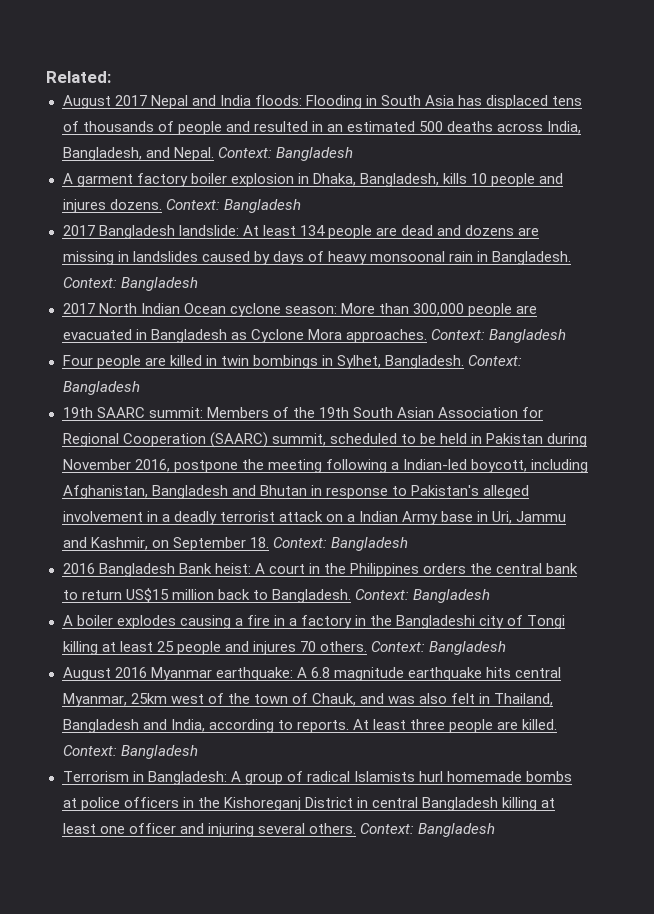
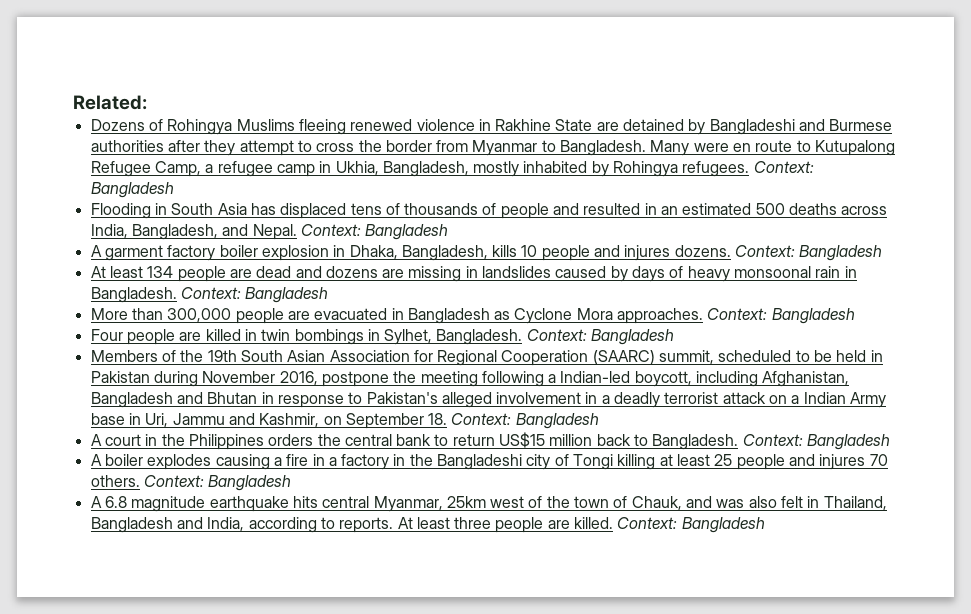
[62,95,302,109] August 2017 Nepal and India floods: -> [90,119,893,135] [90,140,896,156] [90,161,814,177] [90,182,174,198] Dozens of Rohingya Muslims fleeing renewed violence in Rakhine State are detained by Bangladeshi and Burmese authorities after they attempt to cross the border from Myanmar to Bangladesh. Many were en route to Kutupalong Refugee Camp, a refugee camp in Ukhia, Bangladesh, mostly inhabited by Rohingya refugees. Context: Bangladesh //
[62,225,239,239] 2017 Bangladesh landslide: -> (883, 253) none
[62,303,337,317] 2017 North Indian Ocean cyclone season: -> (329, 295) none
[62,407,203,418] 19th SAARC summit: -> (675, 337) none
[62,563,251,577] 2016 Bangladesh Bank heist: -> (599, 421) none
[62,667,293,681] August 2016 Myanmar earthquake: -> (292, 483) none
[62,771,572,785] [62,797,556,811] [62,823,495,837] // Terrorism in Bangladesh: A group of radical Islamists hurl homemade bombs at police officers in the Kishoreganj District in central Bangladesh killing at least one officer and injuring several others. Context: Bangladesh -> (765, 525) none

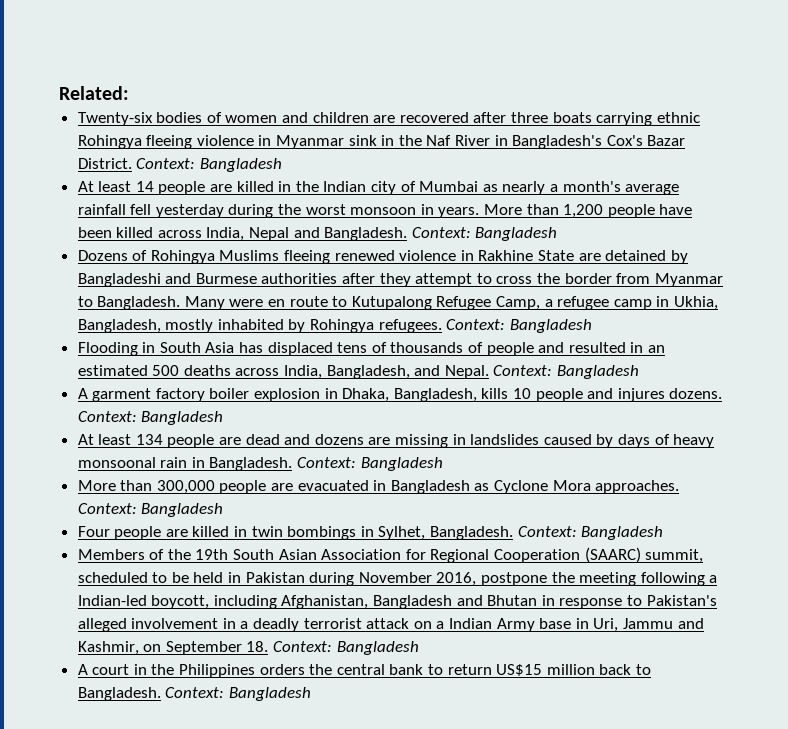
(147, 102) none -> [77,112,700,126] [77,135,686,149] [77,158,282,172] [77,181,680,195] [77,204,693,218] [77,227,558,241] // Twenty-six bodies of women and children are recovered after three boats carrying ethnic Rohingya fleeing violence in Myanmar sink in the Naf River in Bangladesh's Cox's Bazar District. Context: Bangladesh // At least 14 people are killed in the Indian city of Mumbai as nearly a month's average rainfall fell yesterday during the worst monsoon in years. More than 1,200 people have been killed across India, Nepal and Bangladesh. Context: Bangladesh
[90,454,888,470] [90,475,292,491] [90,496,887,512] [90,517,765,533] // A boiler explodes causing a fire in a factory in the Bangladeshi city of Tongi killing at least 25 people and injures 70 others. Context: Bangladesh // A 6.8 magnitude earthquake hits central Myanmar, 25km west of the town of Chauk, and was also felt in Thailand, Bangladesh and India, according to reports. At least three people are killed. Context: Bangladesh -> (311, 694) none

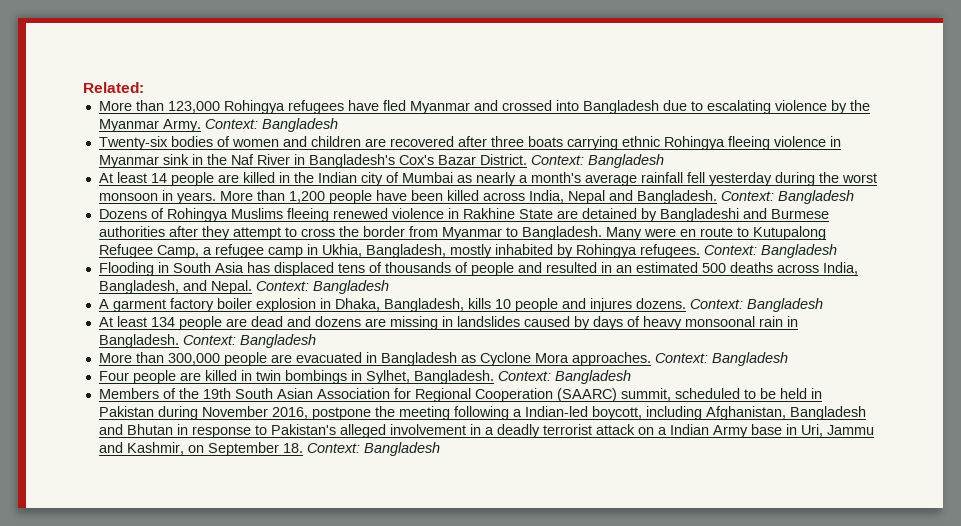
(129, 93) none -> [98,100,870,114] [98,118,338,132] // More than 123,000 Rohingya refugees have fled Myanmar and crossed into Bangladesh due to escalating violence by the Myanmar Army. Context: Bangladesh
[77,664,651,678] [77,687,311,701] // A court in the Philippines orders the central bank to return US$15 million back to Bangladesh. Context: Bangladesh -> (440, 449) none

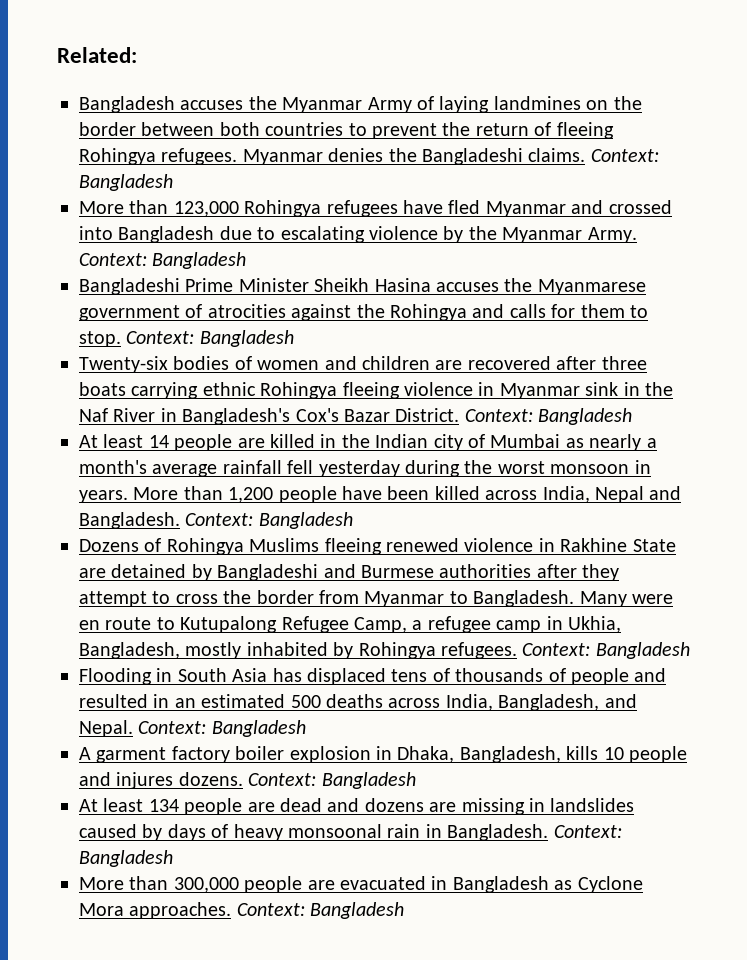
(144, 87) none -> [79,96,642,113] [79,122,614,139] [79,148,659,165] [79,174,173,191] // Bangladesh accuses the Myanmar Army of laying landmines on the border between both countries to prevent the return of fleeing Rohingya refugees. Myanmar denies the Bangladeshi claims. Context: Bangladesh
(338, 125) none -> [79,278,646,295] [79,304,648,321] [79,330,294,347] // Bangladeshi Prime Minister Sheikh Hasina accuses the Myanmarese government of atrocities against the Rohingya and calls for them to stop. Context: Bangladesh
[98,370,631,384] [98,388,822,402] [98,406,866,420] [98,424,874,438] [98,442,440,456] // Four people are killed in twin bombings in Sylhet, Bangladesh. Context: Bangladesh // Members of the 19th South Asian Association for Regional Cooperation (SAARC) summit, scheduled to be held in Pakistan during November 2016, postpone the meeting following a Indian-led boycott, including Afghanistan, Bangladesh and Bhutan in response to Pakistan's alleged involvement in a deadly terrorist attack on a Indian Army base in Uri, Jammu and Kashmir, on September 18. Context: Bangladesh -> (405, 910) none

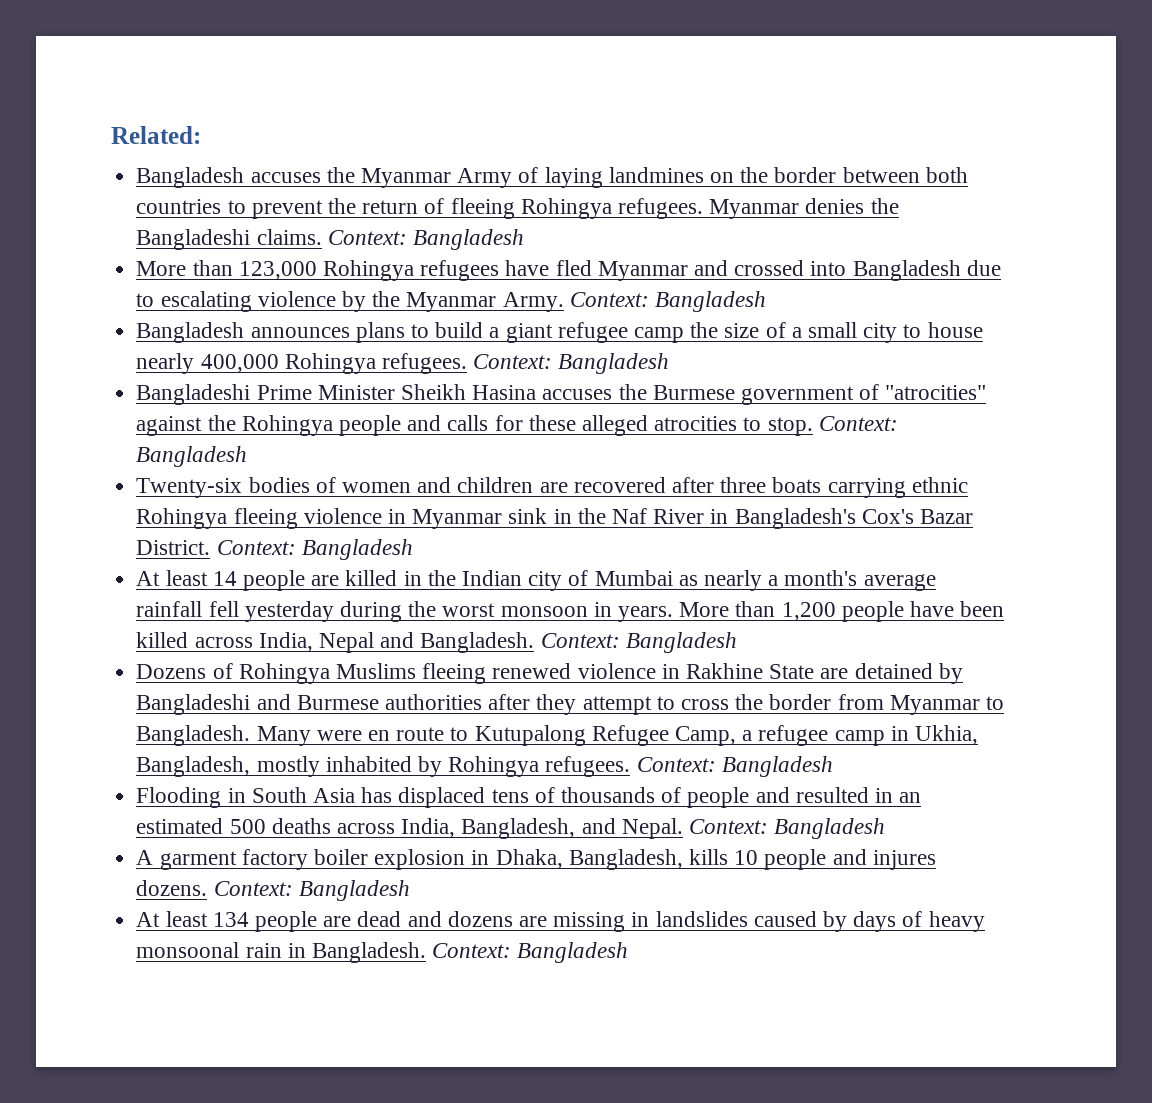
(247, 260) none -> [136,322,983,343] [136,353,670,374] // Bangladesh announces plans to build a giant refugee camp the size of a small city to house nearly 400,000 Rohingya refugees. Context: Bangladesh
[537,279,646,295] Myanmarese -> [652,385,735,400] Burmese
[207,304,286,318] atrocities -> [885,385,987,400] "atrocities"
(467, 312) none -> [338,415,401,436] people
[580,304,625,318] them -> [528,415,738,436] these alleged atrocities
[79,876,643,893] [79,902,405,919] // More than 300,000 people are evacuated in Bangladesh as Cyclone Mora approaches. Context: Bangladesh -> (629, 952) none

